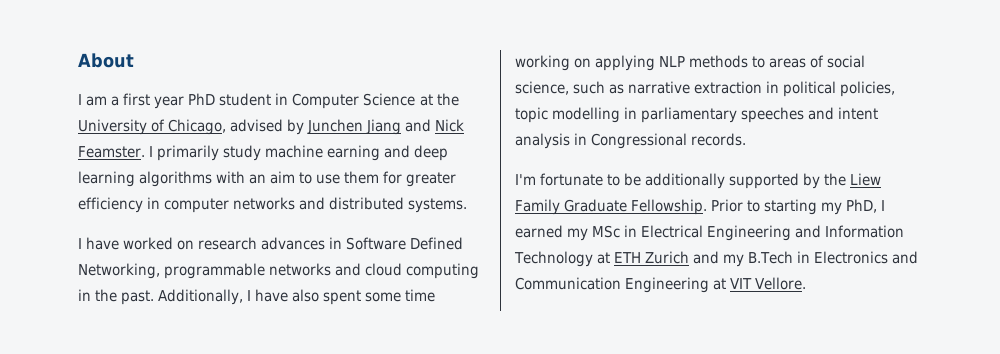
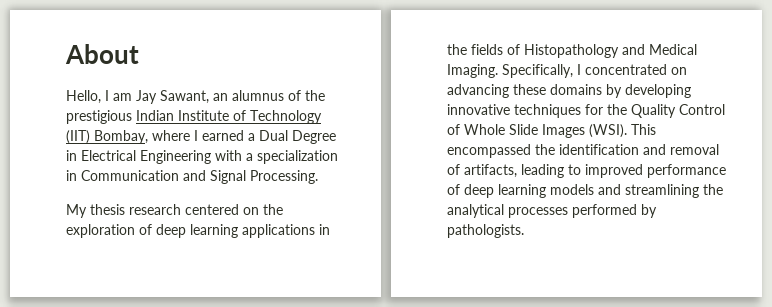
(134, 60) none -> [66,90,101,104] Hello,
[111,93,459,109] [78,119,465,135] [78,145,449,161] [78,171,457,187] [78,197,468,213] [78,237,464,250] [78,263,480,279] [78,289,436,305] [515,55,866,71] [515,81,896,97] [515,107,879,123] [515,133,747,149] [515,173,882,189] [515,199,886,215] [515,225,905,241] [514,251,919,267] [515,277,807,293] a first year PhD student in Computer Science at the University of Chicago, advised by Junchen Jiang and Nick Feamster. I primarily study machine earning and deep learning algorithms with an aim to use them for greater efficiency in computer networks and distributed systems. // I have worked on research advances in Software Defined Networking, programmable networks and cloud computing in the past. Additionally, I have also spent some time working on applying NLP methods to areas of social science, such as narrative extraction in political policies, topic modelling in parliamentary speeches and intent analysis in Congressional records. // I'm fortunate to be additionally supported by the Liew Family Graduate Fellowship. Prior to starting my PhD, I earned my MSc in Electrical Engineering and Information Technology at ETH Zurich and my B.Tech in Electronics and Communication Engineering at VIT Vellore. -> [136,90,325,104] [66,110,322,124] [66,130,336,144] [66,150,338,164] [66,170,318,184] [66,204,283,218] [66,224,330,238] [447,44,697,58] [447,64,687,78] [447,84,691,98] [447,104,725,118] [447,124,656,138] [447,144,719,158] [447,164,726,178] [447,184,723,198] [447,204,657,218] [447,224,524,238] Jay Sawant, an alumnus of the prestigious Indian Institute of Technology (IIT) Bombay, where I earned a Dual Degree in Electrical Engineering with a specialization in Communication and Signal Processing. // My thesis research centered on the exploration of deep learning applications in the fields of Histopathology and Medical Imaging. Specifically, I concentrated on advancing these domains by developing innovative techniques for the Quality Control of Whole Slide Images (WSI). This encompassed the identification and removal of artifacts, leading to improved performance of deep learning models and streamlining the analytical processes performed by pathologists.

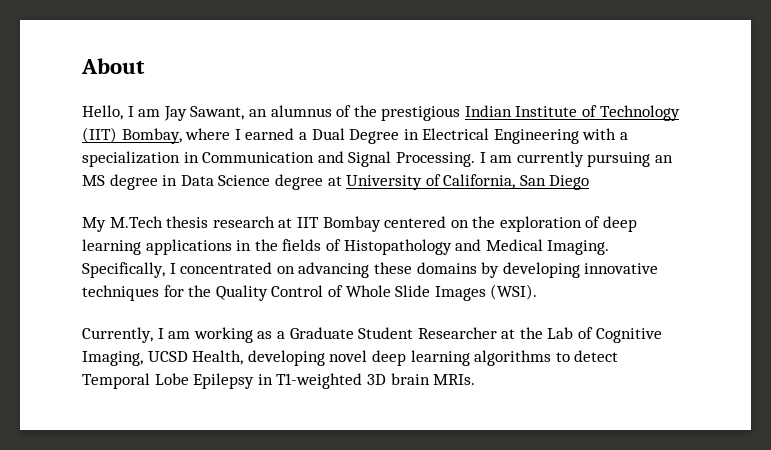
(318, 177) none -> [479,151,673,167] [82,174,590,190] I am currently pursuing an MS degree in Data Science degree at University of California, San Diego
(87, 211) none -> [109,216,163,228] M.Tech
(181, 209) none -> [278,216,381,232] at IIT Bombay
[631,124,656,135] [447,144,719,158] [447,164,726,178] [447,184,723,198] [447,204,657,218] [447,224,524,238] This encompassed the identification and removal of artifacts, leading to improved performance of deep learning models and streamlining the analytical processes performed by pathologists. -> [82,327,662,343] [82,350,619,366] [82,373,476,389] // Currently, I am working as a Graduate Student Researcher at the Lab of Cognitive Imaging, UCSD Health, developing novel deep learning algorithms to detect Temporal Lobe Epilepsy in T1-weighted 3D brain MRIs.

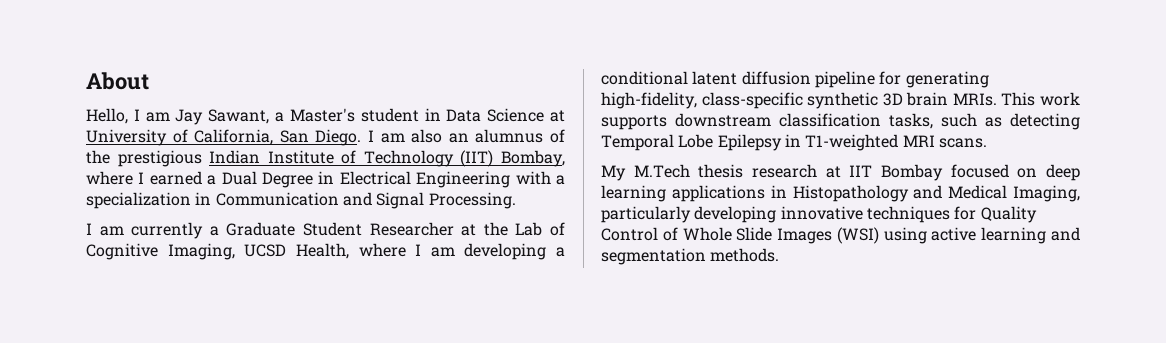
(245, 113) none -> [275,108,565,122] [86,129,443,146] a Master's student in Data Science at University of California, San Diego. I am also
(475, 159) none -> (516, 200) //
[587,152,673,167] [82,174,590,190] [82,216,638,232] [82,239,610,255] [82,262,659,278] [82,284,538,301] [82,327,273,343] pursuing an MS degree in Data Science degree at University of California, San Diego // My M.Tech thesis research at IIT Bombay centered on the exploration of deep learning applications in the fields of Histopathology and Medical Imaging. Specifically, I concentrated on advancing these domains by developing innovative techniques for the Quality Control of Whole Slide Images (WSI). // Currently, I am working as -> (204, 230) none
[247,350,619,366] developing novel deep learning algorithms to detect -> [358,243,565,260] [601,71,989,88] [601,92,1080,109] [601,113,1080,130] where I am developing a conditional latent diffusion pipeline for generating high-fidelity, class-specific synthetic 3D brain MRIs. This work supports downstream classification tasks, such as detecting
[366,373,476,385] 3D brain MRIs. -> [902,135,987,148] [601,164,1080,181] [601,185,1080,202] [601,206,1037,223] [601,227,1080,244] [601,248,780,265] MRI scans. // My M.Tech thesis research at IIT Bombay focused on deep learning applications in Histopathology and Medical Imaging, particularly developing innovative techniques for Quality Control of Whole Slide Images (WSI) using active learning and segmentation methods.

